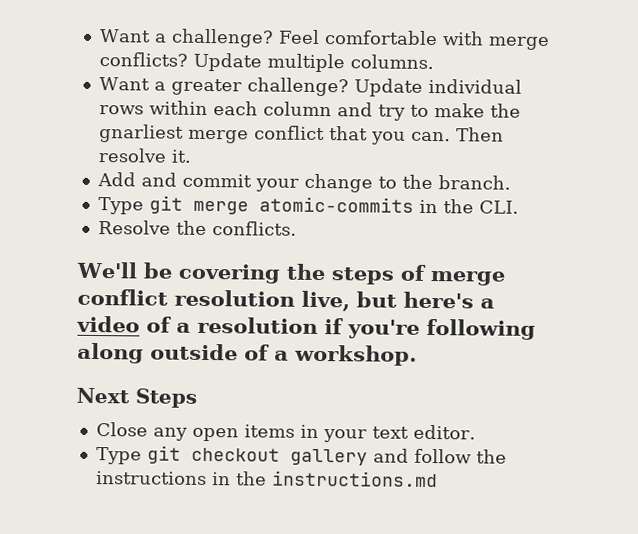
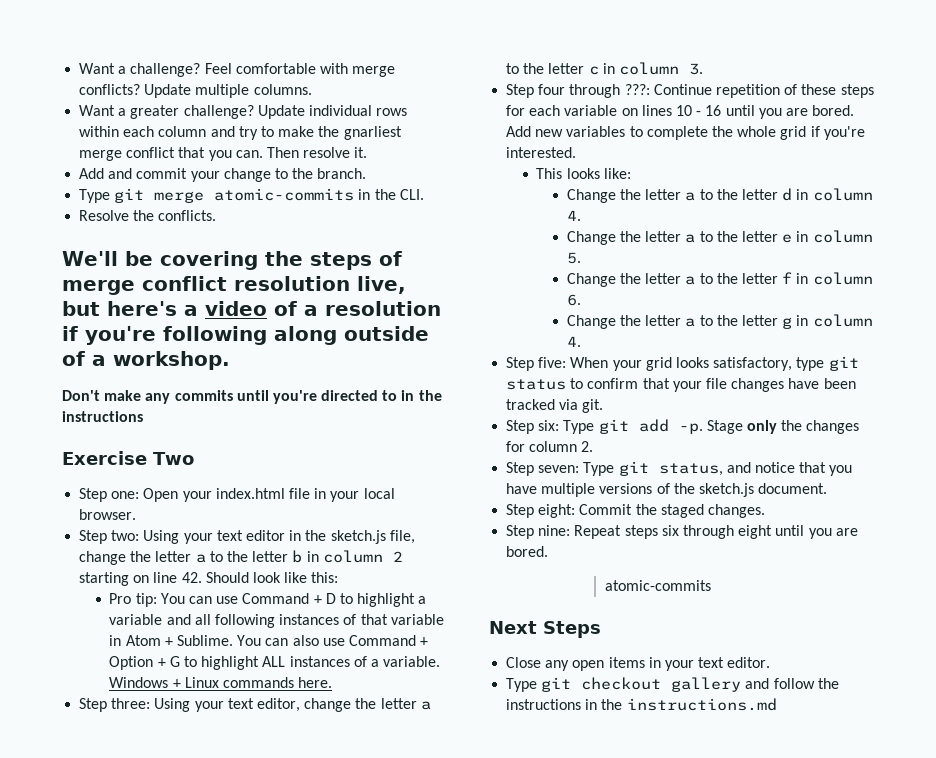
(417, 355) none -> [62,390,442,404] [62,411,143,422] [62,451,194,465] [79,488,395,502] [79,509,137,520] [79,530,415,544] [79,550,403,565] [79,572,339,586] [109,593,427,607] [109,614,444,628] [109,635,429,646] [109,656,441,670] [109,677,333,688] [79,698,431,712] [506,62,703,75] [506,84,874,98] [506,105,855,119] [506,126,865,140] [506,147,577,158] [536,168,631,179] [566,188,873,203] [566,210,581,221] [566,230,873,245] [566,252,581,264] [566,272,873,287] [566,294,581,306] [566,314,873,329] [566,336,581,347] [506,356,859,371] [506,378,856,392] [506,399,604,413] [506,419,860,434] [506,441,594,452] [506,461,853,476] [506,483,828,497] [506,504,765,518] [506,525,858,539] [506,546,549,557] [604,580,711,591] // Don't make any commits until you're directed to in the instructions // Exercise Two // Step one: Open your index.html file in your local browser. // Step two: Using your text editor in the sketch.js file, change the letter a to the letter b in column 2 starting on line 42. Should look like this: // Pro tip: You can use Command + D to highlight a variable and all following instances of that variable in Atom + Sublime. You can also use Command + Option + G to highlight ALL instances of a variable. Windows + Linux commands here. // Step three: Using your text editor, change the letter a to the letter c in column 3. // Step four through ???: Continue repetition of these steps for each variable on lines 10 - 16 until you are bored. Add new variables to complete the whole grid if you're interested. // This looks like: // Change the letter a to the letter d in column 4. // Change the letter a to the letter e in column 5. // Change the letter a to the letter f in column 6. // Change the letter a to the letter g in column 4. // Step five: When your grid looks satisfactory, type git status to confirm that your file changes have been tracked via git. // Step six: Type git add -p. Stage only the changes for column 2. // Step seven: Type git status, and notice that you have multiple versions of the sketch.js document. // Step eight: Commit the staged changes. // Step nine: Repeat steps six through eight until you are bored. // atomic-commits

